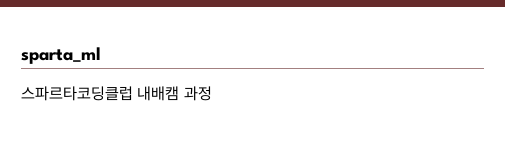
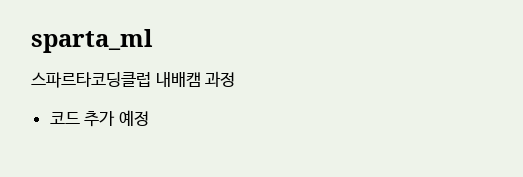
(212, 93) none -> [49,110,149,127] // 코드 추가 예정

